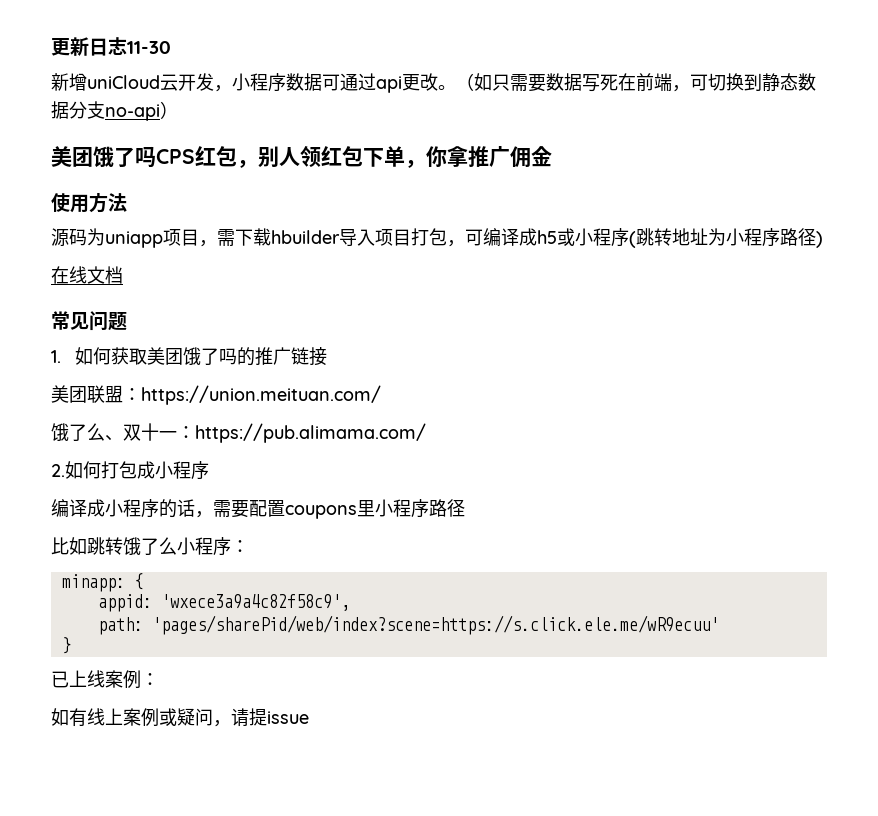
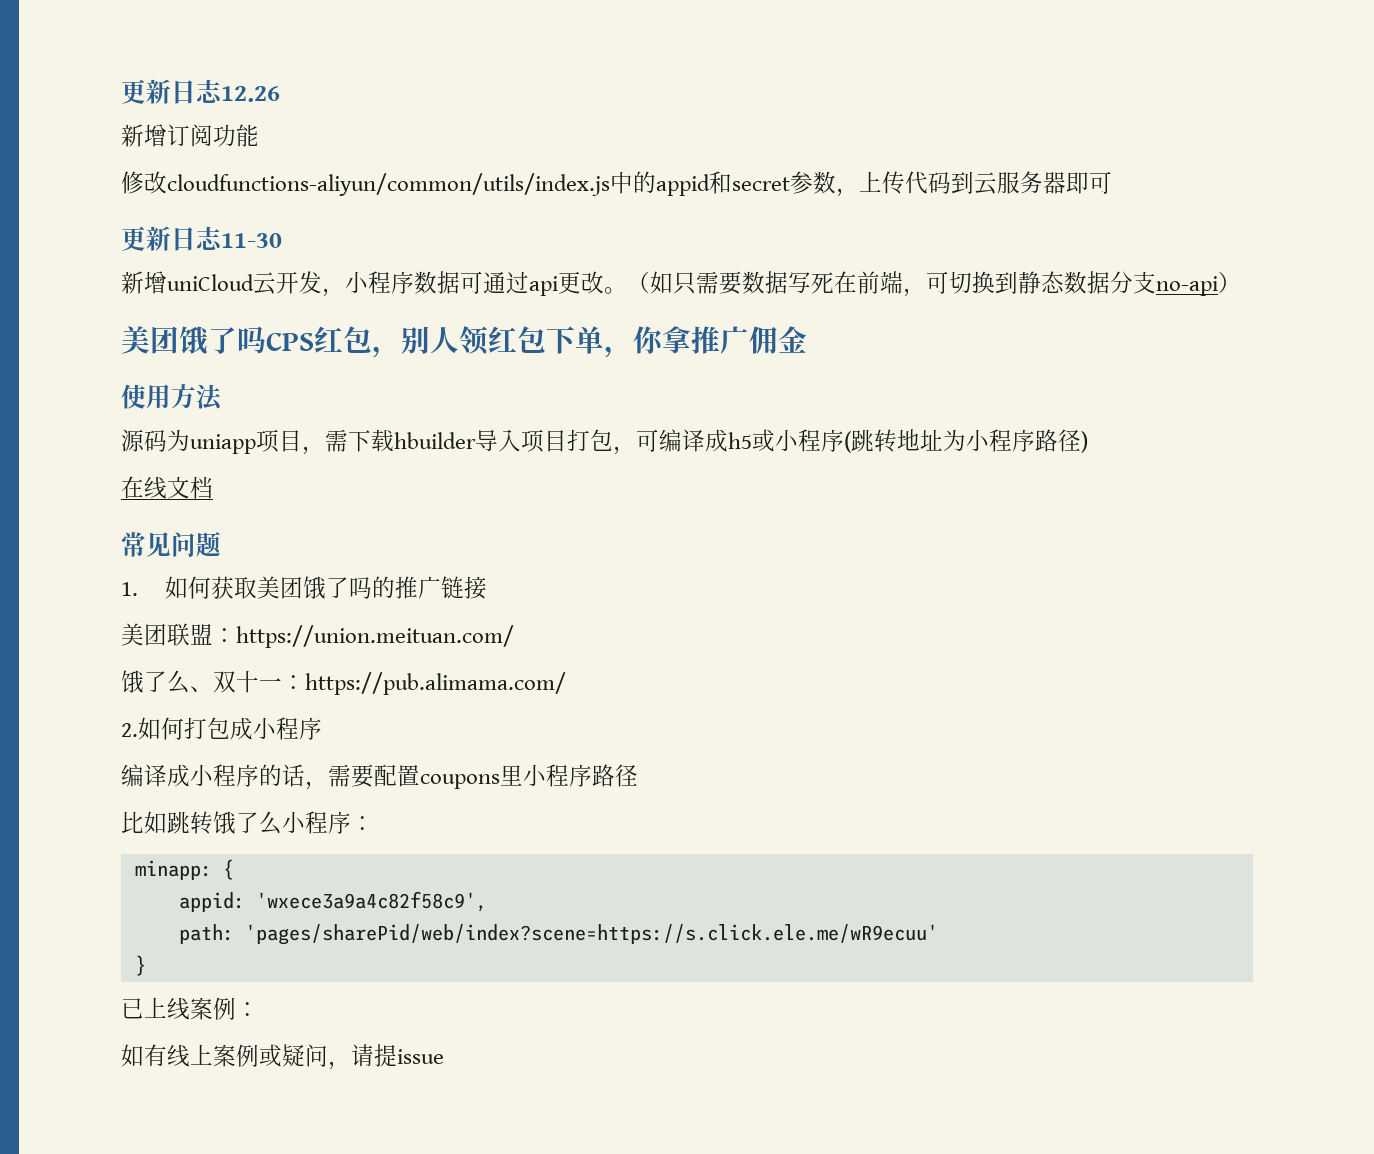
[51,37,127,56] 更新日志 -> [121,79,280,104] [121,124,259,147] [121,171,1112,197] [121,226,223,251] 更新日志12.26 // 新增订阅功能 // 修改cloudfunctions-aliyun/common/utils/index.js中的appid和secret参数，上传代码到云服务器即可 // 更新日志

